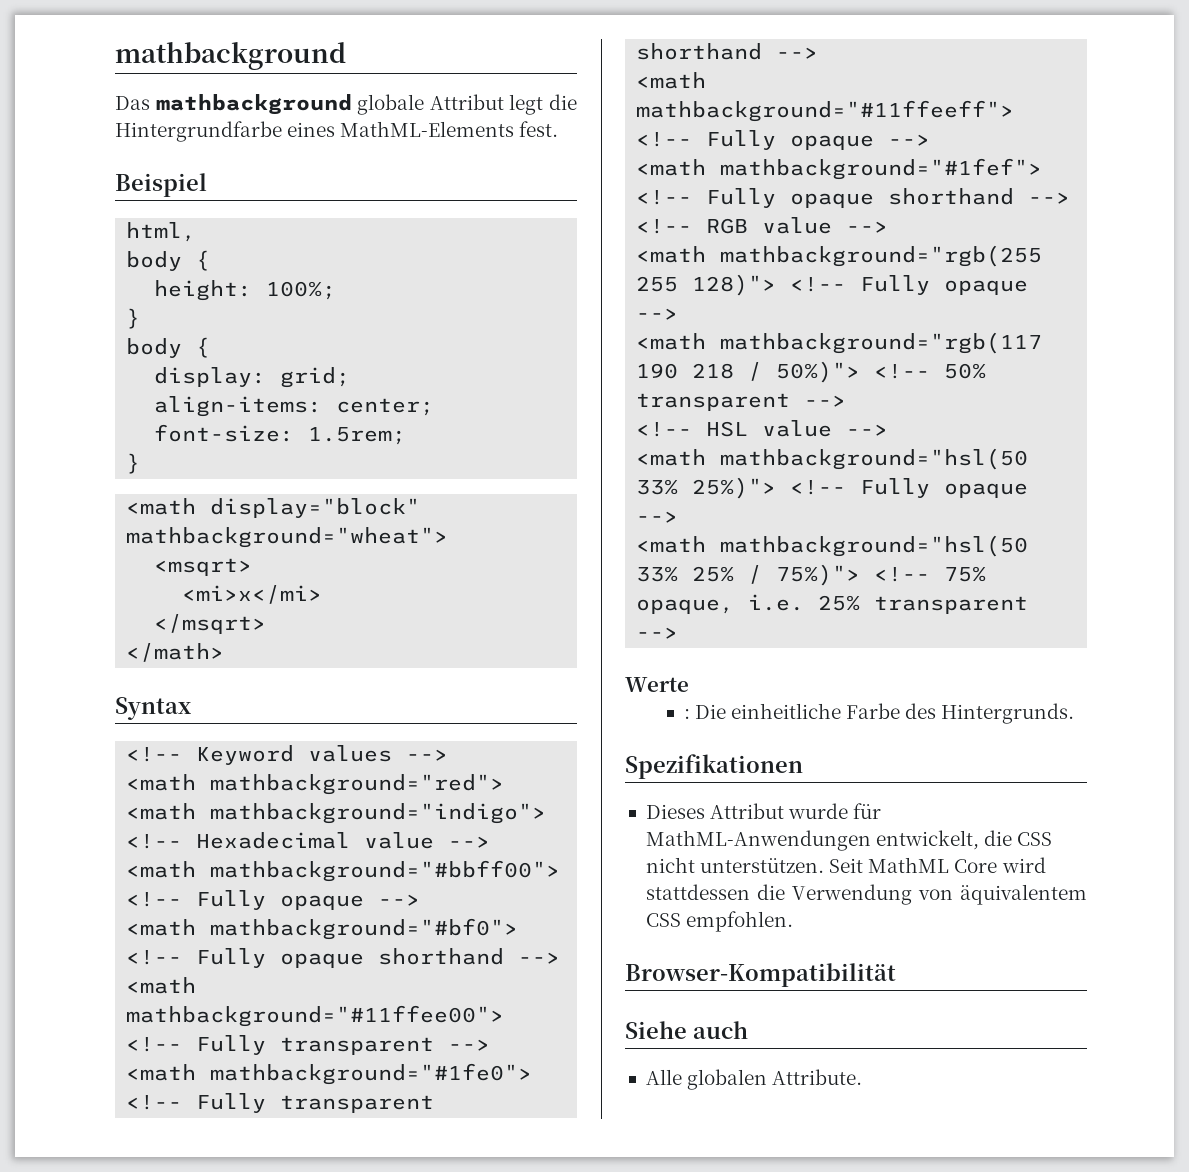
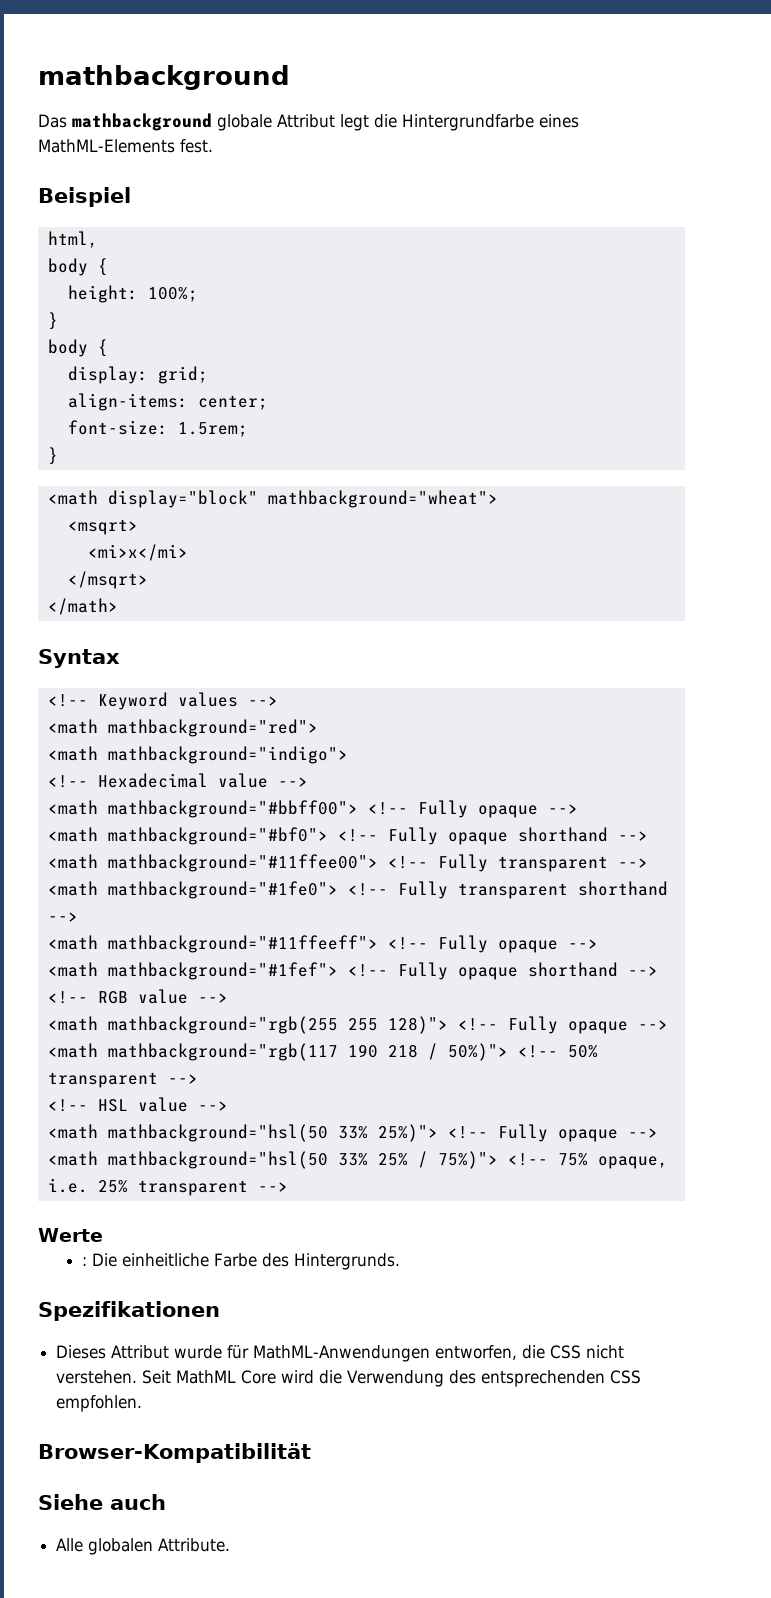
[876,830,980,850] entwickelt, -> [435,1345,518,1360] entworfen,
[700,858,825,873] unterstützen. -> [56,1370,138,1384] verstehen.
[645,884,750,900] stattdessen -> (315, 1377) none
[917,884,1087,905] von äquivalentem -> [449,1370,606,1387] des entsprechenden

